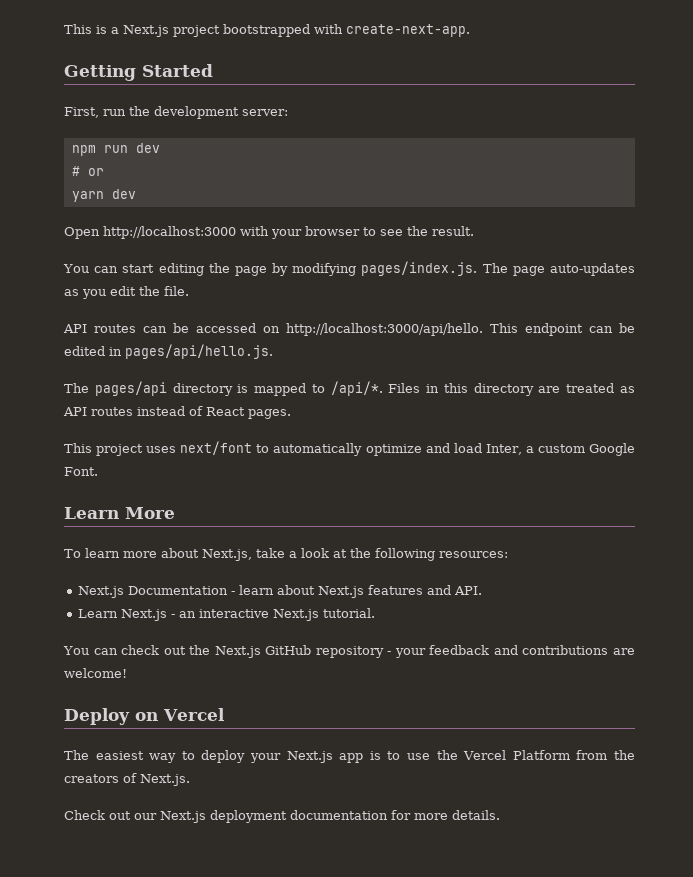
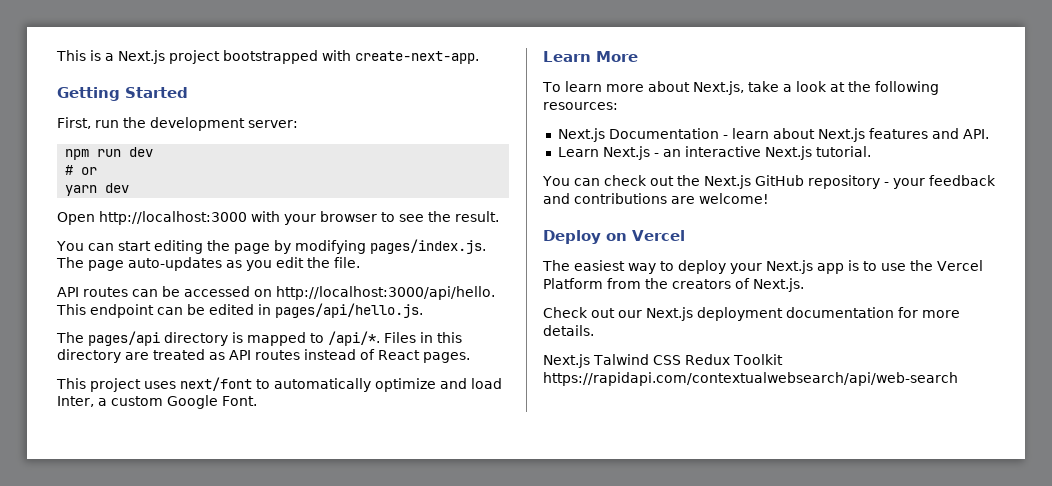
(500, 815) none -> [543,354,783,368] [543,372,958,386] // Next.js Talwind CSS Redux Toolkit https://rapidapi.com/contextualwebsearch/api/web-search

